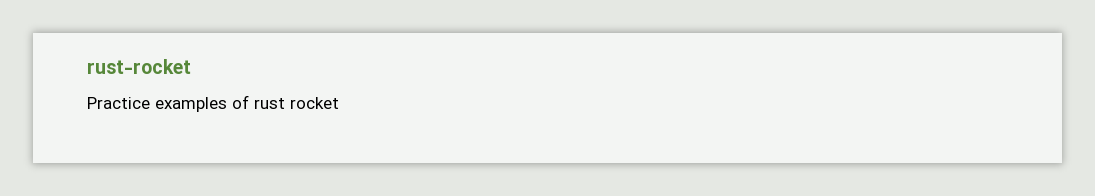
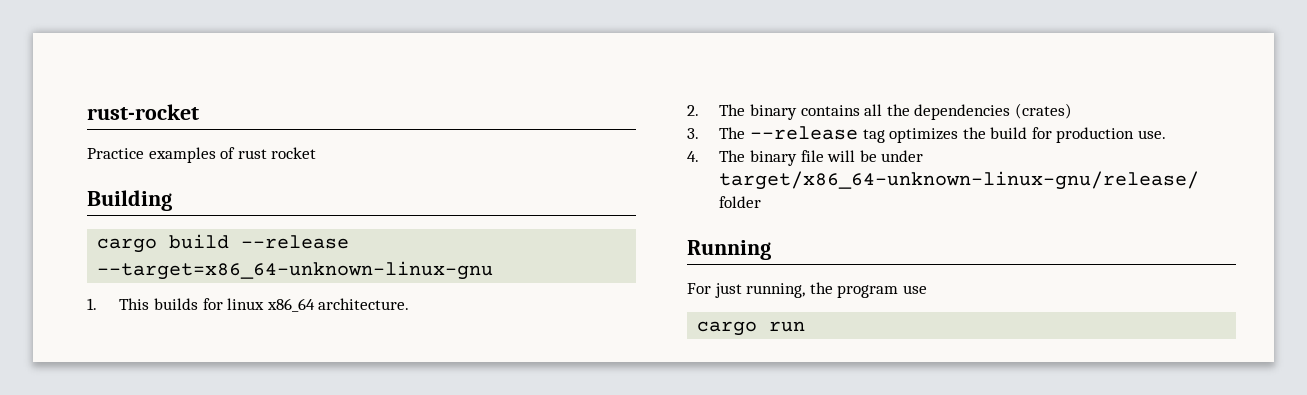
(339, 103) none -> [87,190,172,211] [97,234,350,253] [97,261,494,280] [87,298,410,312] [687,103,1072,120] [687,126,1167,143] [687,150,924,166] [719,171,1200,190] [719,196,762,208] [687,240,771,260] [687,282,927,298] [697,321,806,336] // Building // cargo build --release --target=x86_64-unknown-linux-gnu // 1. This builds for linux x86_64 architecture. // 2. The binary contains all the dependencies (crates) // 3. The --release tag optimizes the build for production use. // 4. The binary file will be under target/x86_64-unknown-linux-gnu/release/ folder // Running // For just running, the program use // cargo run

